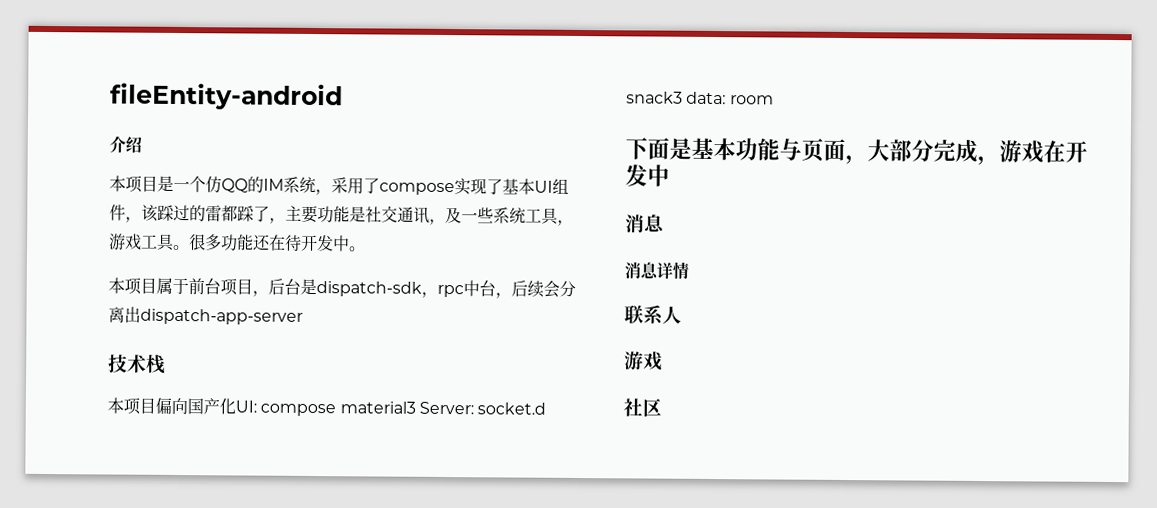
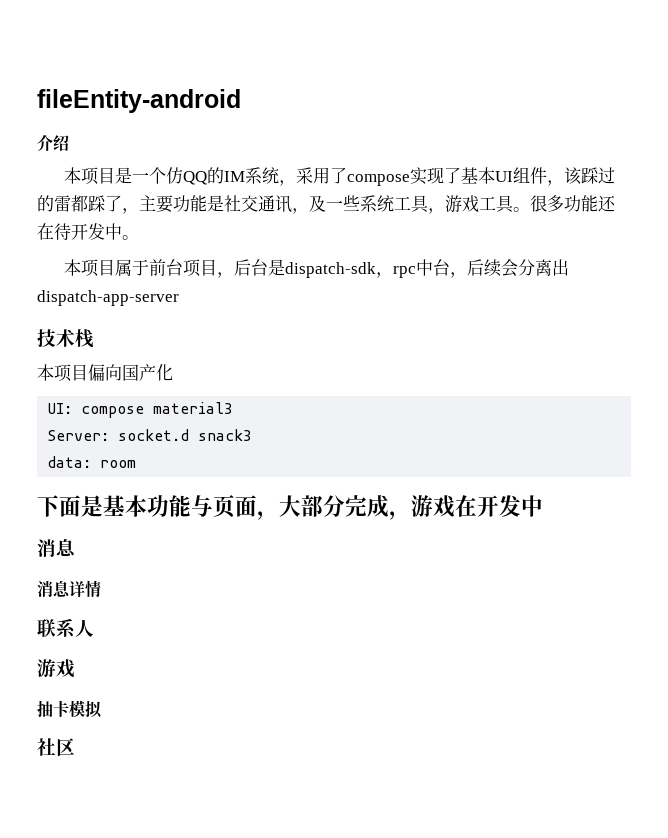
(236, 406) none -> (173, 372) //
(416, 407) none -> (234, 408) //
(683, 97) none -> (253, 435) //
(663, 361) none -> [37,700,102,718] // 抽卡模拟

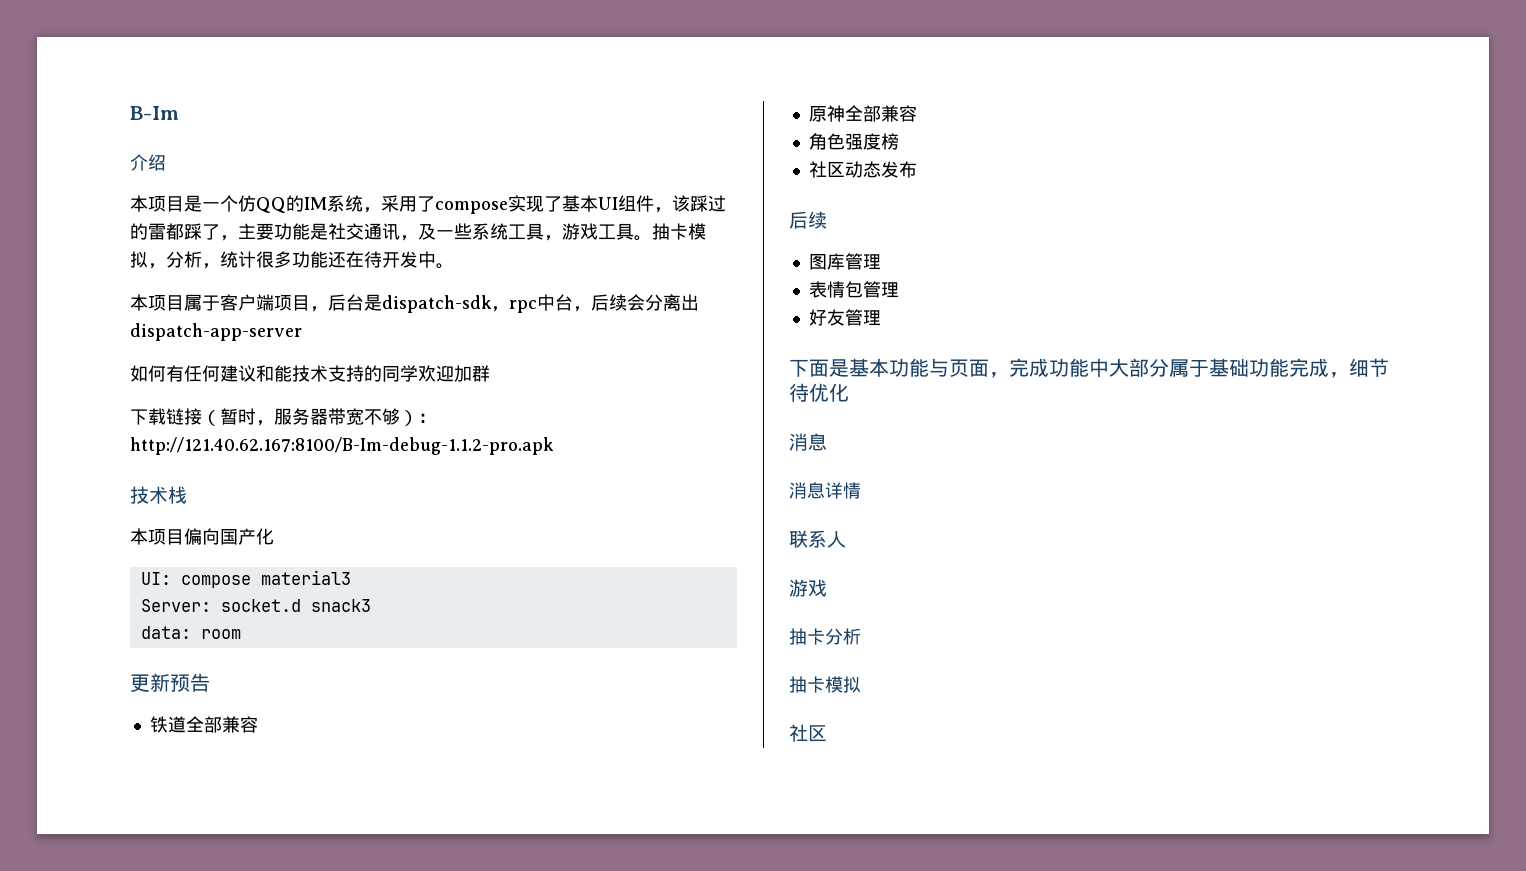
[37,89,241,113] fileEntity-android -> [130,106,179,120] B-Im
(530, 209) none -> [652,223,706,240] [130,251,256,269] 抽卡模拟，分析，统计
[149,259,184,276] 前台 -> [220,294,274,311] 客户端
(179, 298) none -> [130,365,490,382] [130,408,436,426] [130,437,554,455] // 如何有任何建议和能技术支持的同学欢迎加群 // 下载链接（暂时，服务器带宽不够）：http://121.40.62.167:8100/B-Im-debug-1.1.2-pro.apk
(137, 464) none -> [130,673,210,692] [149,716,258,733] [808,105,917,122] [808,133,899,150] [808,161,917,178] [789,211,827,229] [808,253,881,270] [808,281,899,298] [808,309,881,326] // 更新预告 // 铁道全部兼容 // 原神全部兼容 // 角色强度榜 // 社区动态发布 // 后续 // 图库管理 // 表情包管理 // 好友管理
[279,495,543,520] 大部分完成，游戏在开发中 -> [1009,358,1389,378] [789,383,849,402] 完成功能中大部分属于基础功能完成，细节待优化
(75, 668) none -> [789,628,861,645] // 抽卡分析

